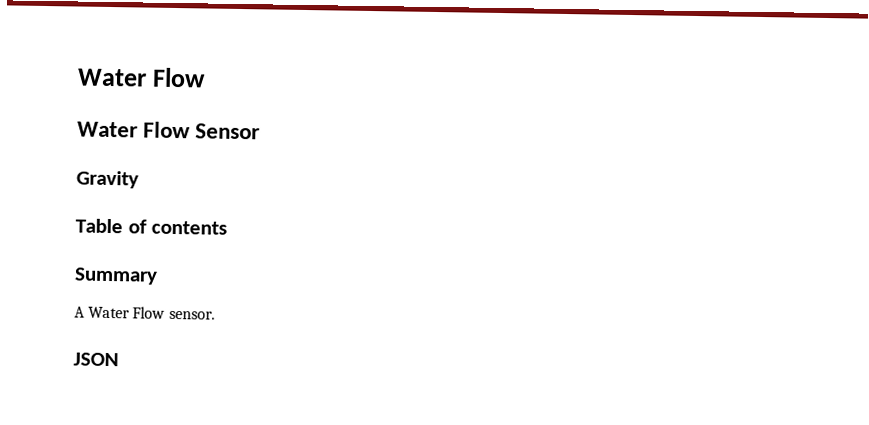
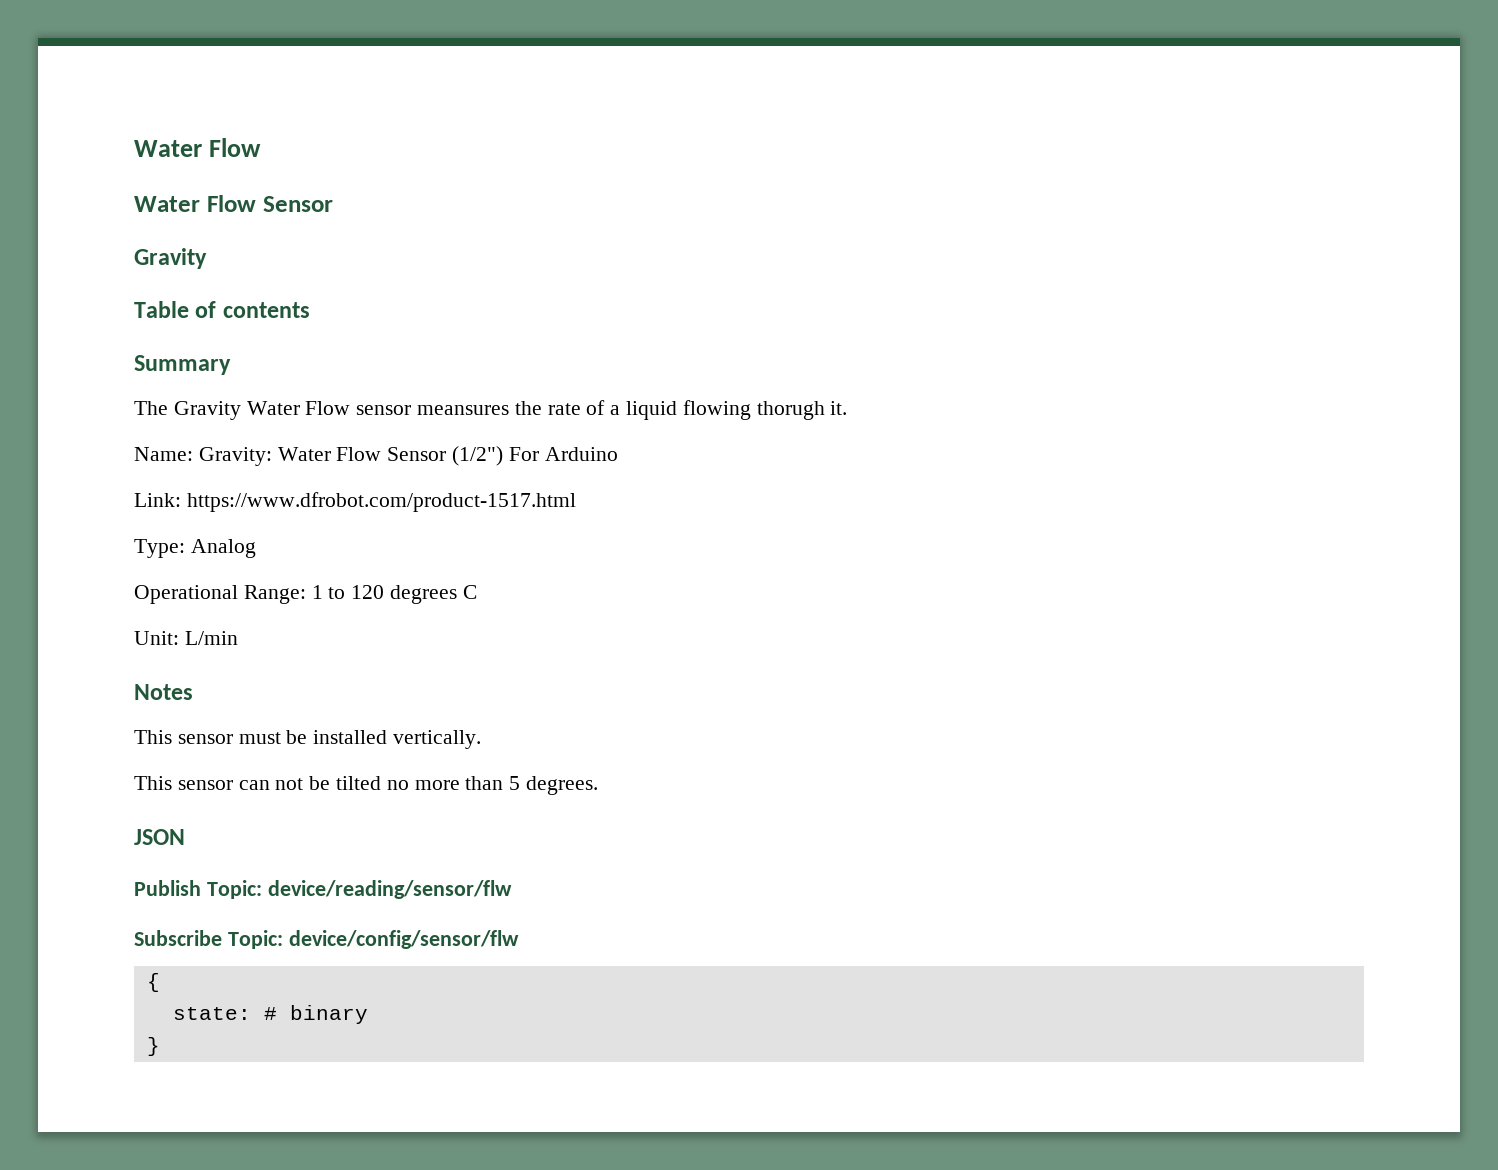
[74,306,215,320] [73,352,119,367] A Water Flow sensor. // JSON -> [134,400,848,420] [134,446,618,466] [134,492,576,512] [134,539,256,558] [134,585,477,604] [134,631,238,645] [134,684,193,700] [134,730,482,749] [134,776,599,795] [134,829,185,845] [134,880,512,899] [134,930,519,949] [146,973,160,992] [172,1005,368,1024] [146,1037,160,1056] The Gravity Water Flow sensor meansures the rate of a liquid flowing thorugh it. // Name: Gravity: Water Flow Sensor (1/2") For Arduino // Link: https://www.dfrobot.com/product-1517.html // Type: Analog // Operational Range: 1 to 120 degrees C // Unit: L/min // Notes // This sensor must be installed vertically. // This sensor can not be tilted no more than 5 degrees. // JSON // Publish Topic: device/reading/sensor/flw // Subscribe Topic: device/config/sensor/flw // { // state: # binary // }

